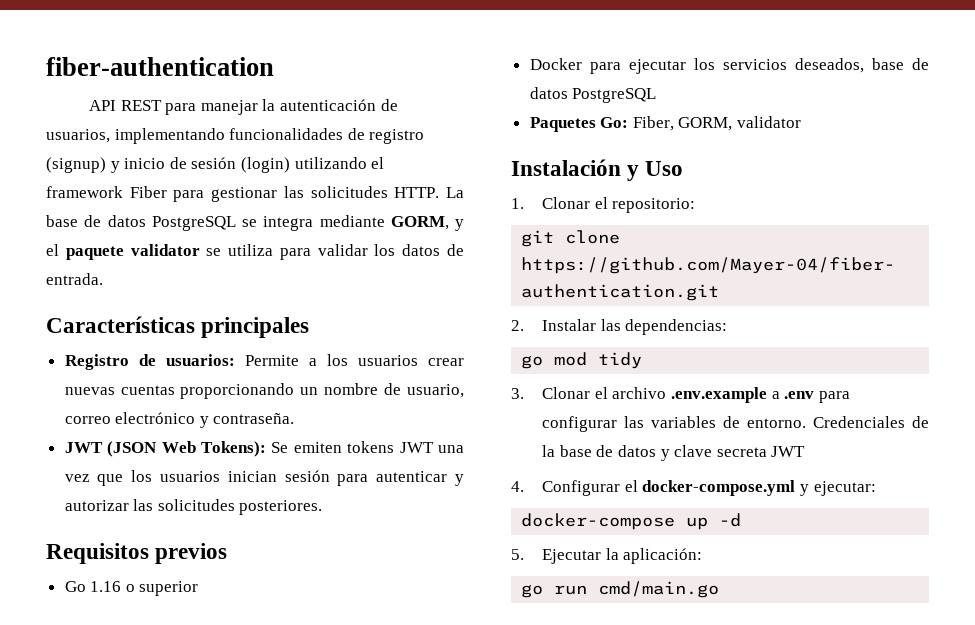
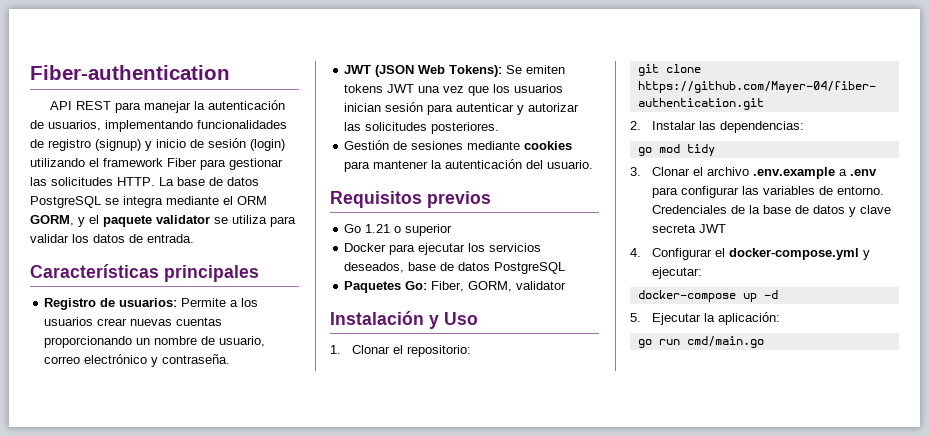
[46,57,274,76] fiber-authentication -> [30,65,230,80] Fiber-authentication
(385, 221) none -> [223,196,267,205] el ORM
(323, 507) none -> [344,140,573,150] [344,159,594,172] // Gestión de sesiones mediante cookies para mantener la autenticación del usuario.
[90,581,122,592] 1.16 -> [365,224,391,233] 1.21

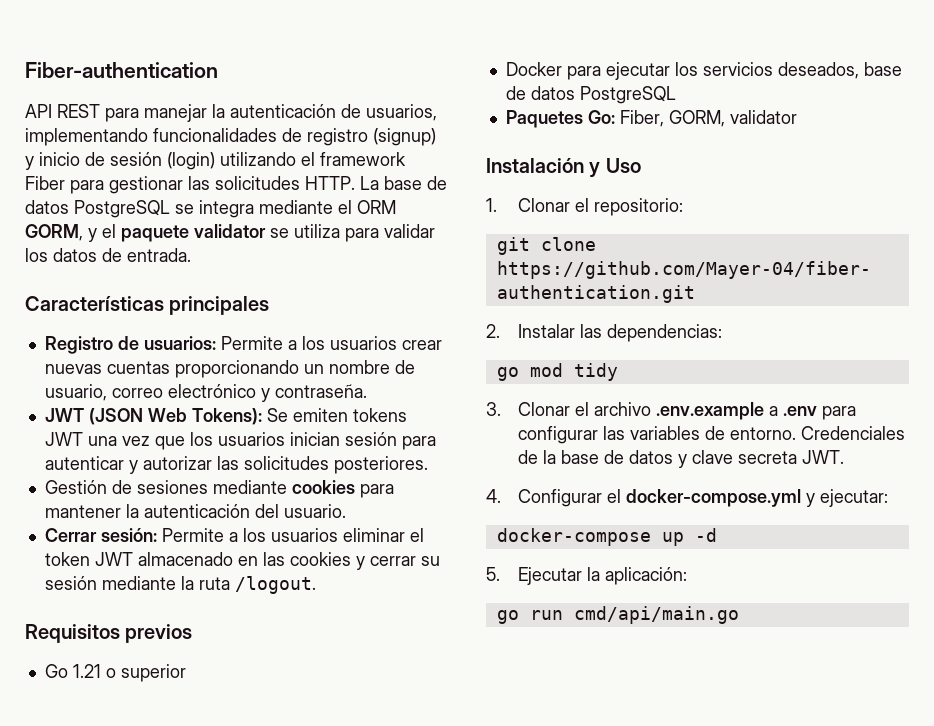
(594, 164) none -> [44,528,424,542] [44,552,440,570] [44,576,316,594] // Cerrar sesión: Permite a los usuarios eliminar el token JWT almacenado en las cookies y cerrar su sesión mediante la ruta /logout.
[698,224,726,233] JWT -> [802,450,845,464] JWT.
[686,336,764,348] cmd/main.go -> [573,606,739,624] cmd/api/main.go

